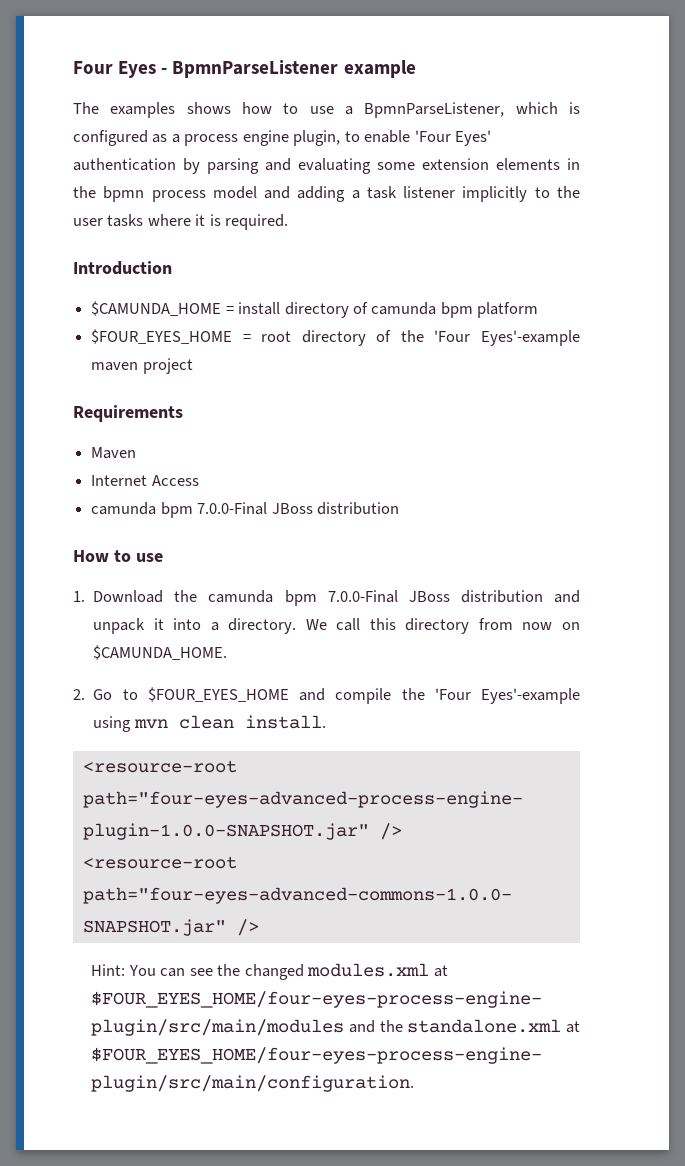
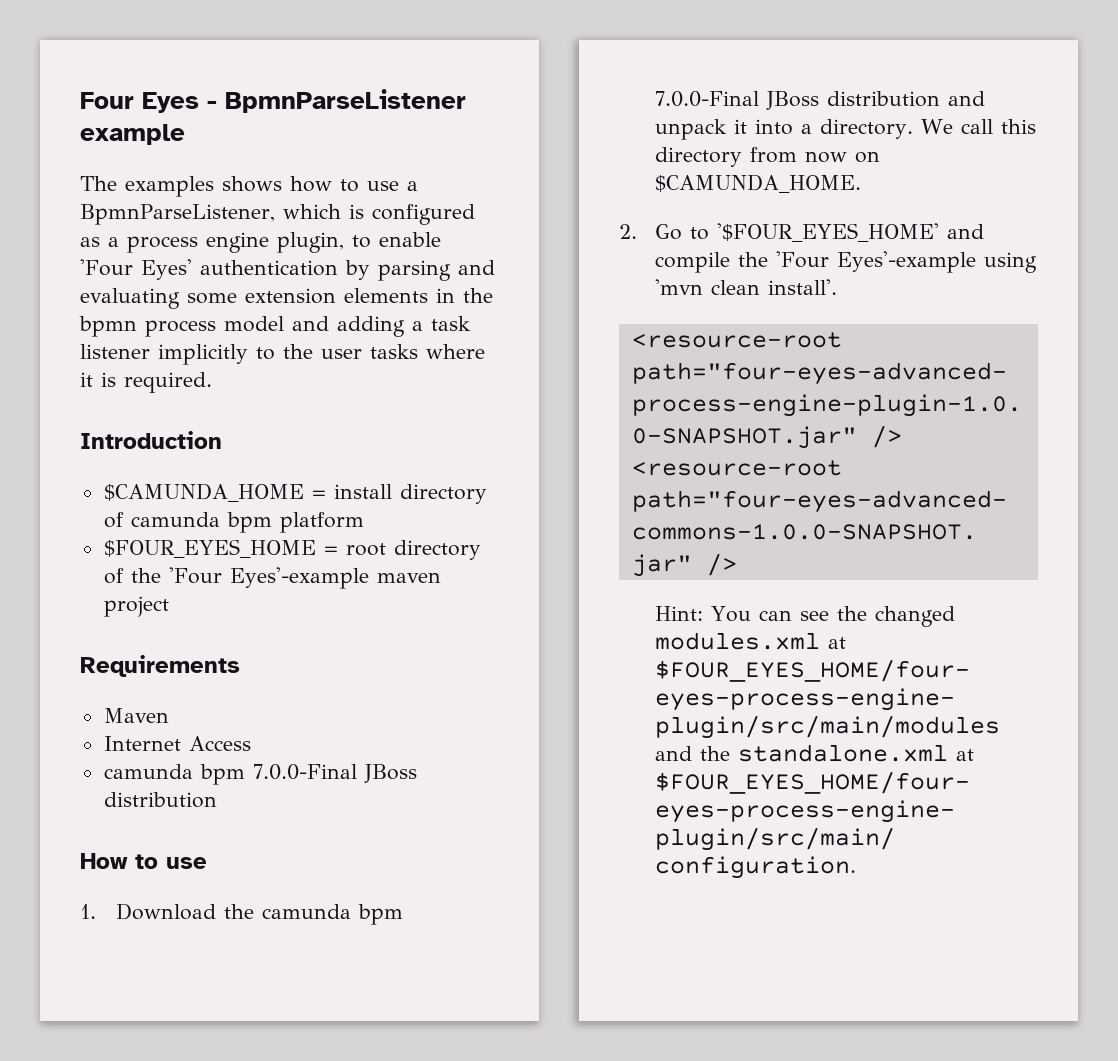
[147,687,289,702] $FOUR_EYES_HOME -> [716,223,939,242] '$FOUR_EYES_HOME'
[133,715,326,729] mvn clean install. -> [654,279,837,295] 'mvn clean install'.

